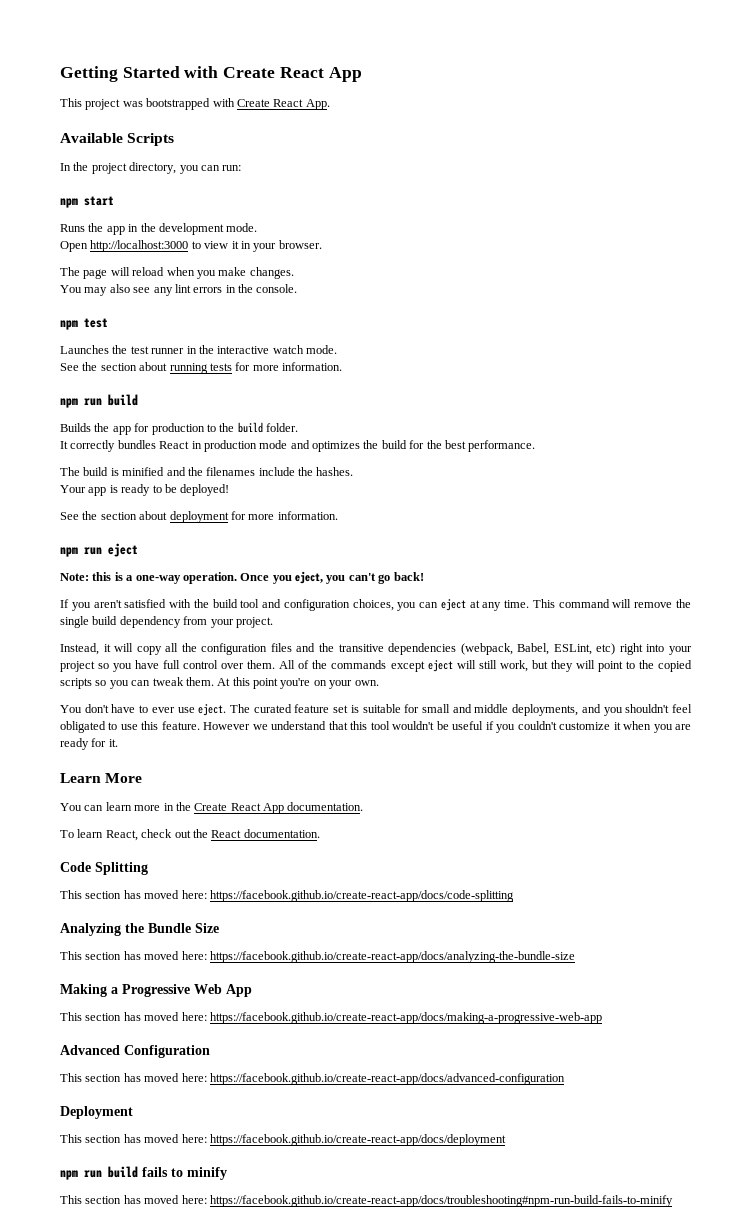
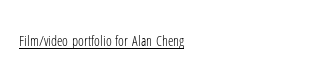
[60,66,362,82] [60,98,330,110] [60,133,175,146] [60,162,242,174] [60,196,114,208] [60,223,258,235] [60,240,322,252] [60,267,294,279] [60,284,298,296] [60,318,108,330] [60,345,337,354] [60,362,342,374] [60,394,138,408] [60,422,298,435] [60,440,536,452] [60,467,354,476] [60,484,230,496] [60,511,338,523] [60,543,138,557] [60,571,424,584] [60,599,692,611] [60,616,273,628] [60,643,692,655] [60,660,693,672] [60,677,379,689] [60,704,692,716] [60,721,692,733] [60,738,118,750] [60,773,143,783] [60,802,364,814] [60,829,320,841] [60,862,148,875] [60,890,514,902] [60,923,219,936] [60,951,575,963] [60,984,252,997] [60,1012,602,1024] [60,1045,210,1058] [60,1073,565,1085] [60,1106,133,1119] [60,1134,506,1146] [60,1166,227,1180] [60,1195,673,1207] Getting Started with Create React App // This project was bootstrapped with Create React App. // Available Scripts // In the project directory, you can run: // npm start // Runs the app in the development mode. // Open http://localhost:3000 to view it in your browser. // The page will reload when you make changes. // You may also see any lint errors in the console. // npm test // Launches the test runner in the interactive watch mode. // See the section about running tests for more information. // npm run build // Builds the app for production to the build folder. // It correctly bundles React in production mode and optimizes the build for the best performance. // The build is minified and the filenames include the hashes. // Your app is ready to be deployed! // See the section about deployment for more information. // npm run eject // Note: this is a one-way operation. Once you eject, you can't go back! // If you aren't satisfied with the build tool and configuration choices, you can eject at any time. This command will remove the single build dependency from your project. // Instead, it will copy all the configuration files and the transitive dependencies (webpack, Babel, ESLint, etc) right into your project so you have full control over them. All of the commands except eject will still work, but they will point to the copied scripts so you can tweak them. At this point you're on your own. // You don't have to ever use eject. The curated feature set is suitable for small and middle deployments, and you shouldn't feel obligated to use this feature. However we understand that this tool wouldn't be useful if you couldn't customize it when you are ready for it. // Learn More // You can learn more in the Create React App documentation. // To learn React, check out the React documentation. // Code Splitting // This section has moved here: https://facebook.github.io/create-react-app/docs/code-splitting // Analyzing the Bundle Size // This section has moved here: https://facebook.github.io/create-react-app/docs/analyzing-the-bundle-size // Making a Progressive Web App // This section has moved here: https://facebook.github.io/create-react-app/docs/making-a-progressive-web-app // Advanced Configuration // This section has moved here: https://facebook.github.io/create-react-app/docs/advanced-configuration // Deployment // This section has moved here: https://facebook.github.io/create-react-app/docs/deployment // npm run build fails to minify // This section has moved here: https://facebook.github.io/create-react-app/docs/troubleshooting#npm-run-build-fails-to-minify -> [19,35,184,49] Film/video portfolio for Alan Cheng

